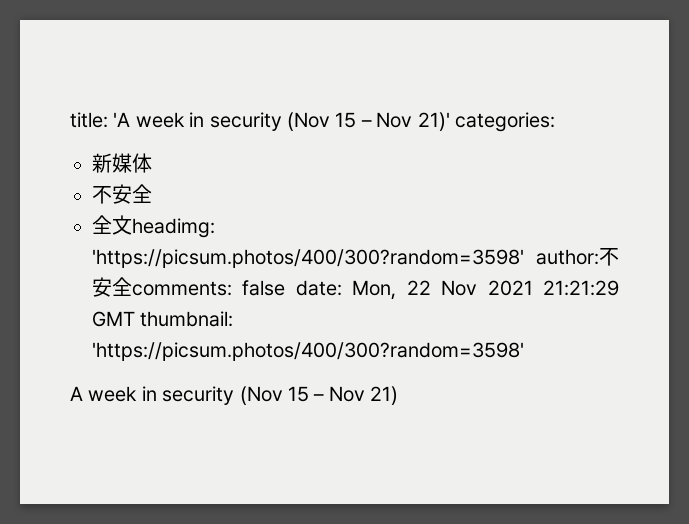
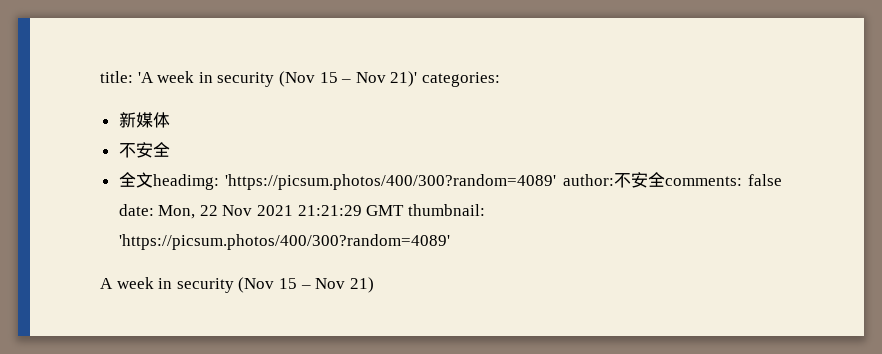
[92,249,524,268] 'https://picsum.photos/400/300?random=3598' -> [225,174,557,190] 'https://picsum.photos/400/300?random=4089'
[92,342,524,361] 'https://picsum.photos/400/300?random=3598' -> [118,234,450,250] 'https://picsum.photos/400/300?random=4089'

